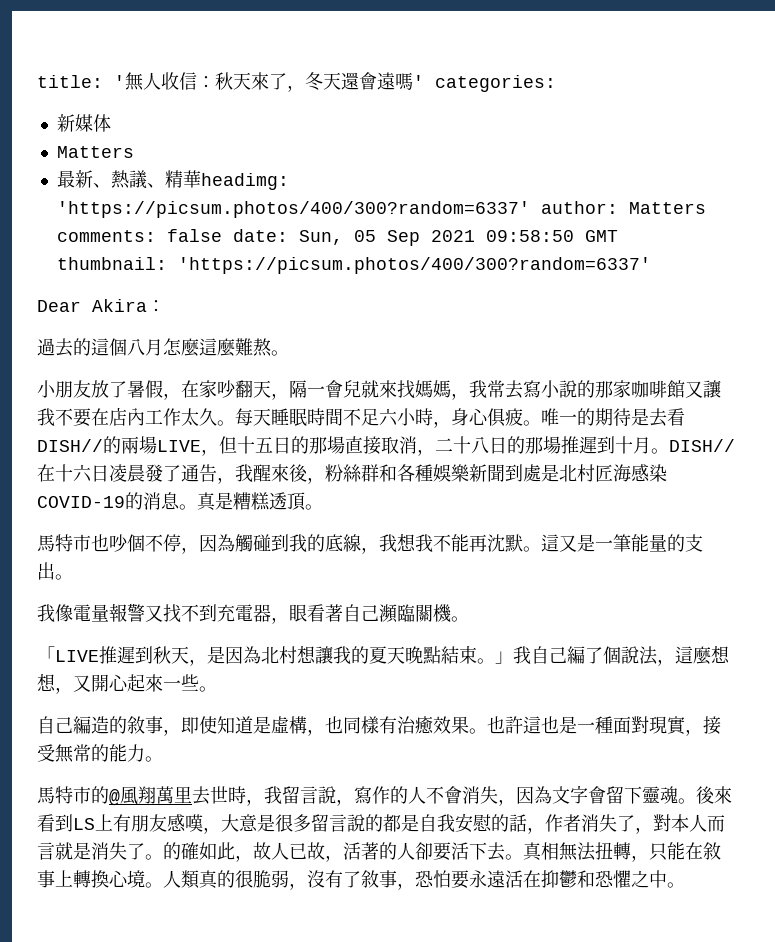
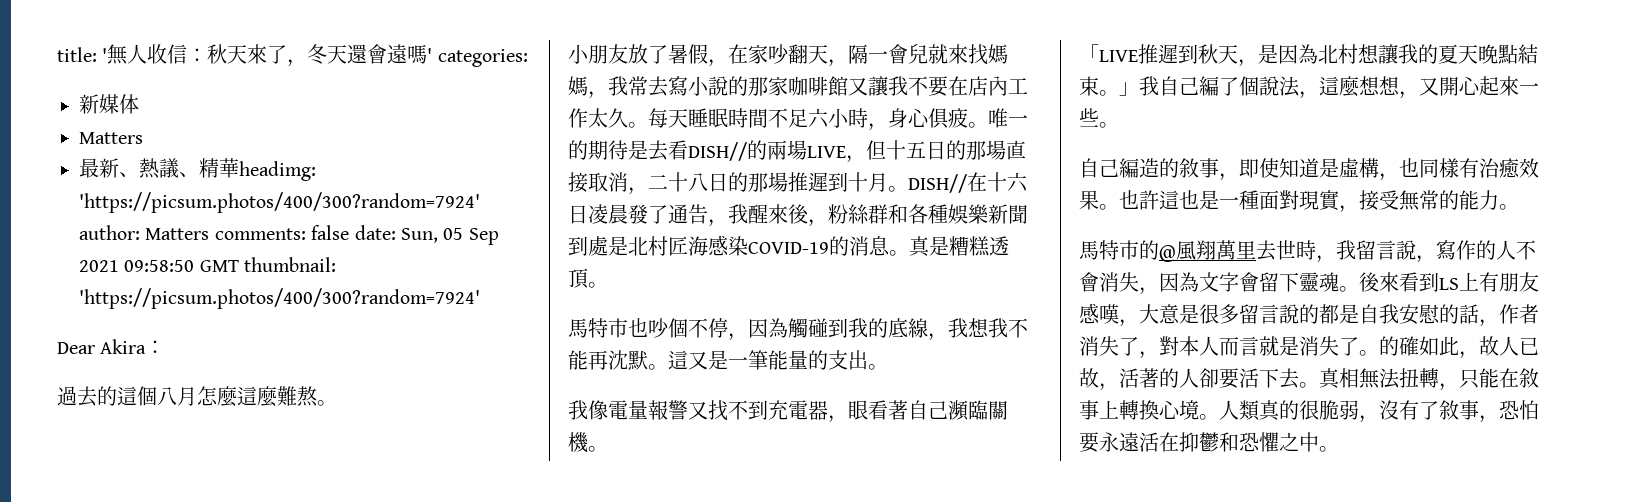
[56,201,530,218] 'https://picsum.photos/400/300?random=6337' -> [79,192,480,213] 'https://picsum.photos/400/300?random=7924'
[177,257,651,274] 'https://picsum.photos/400/300?random=6337' -> [79,288,480,309] 'https://picsum.photos/400/300?random=7924'

